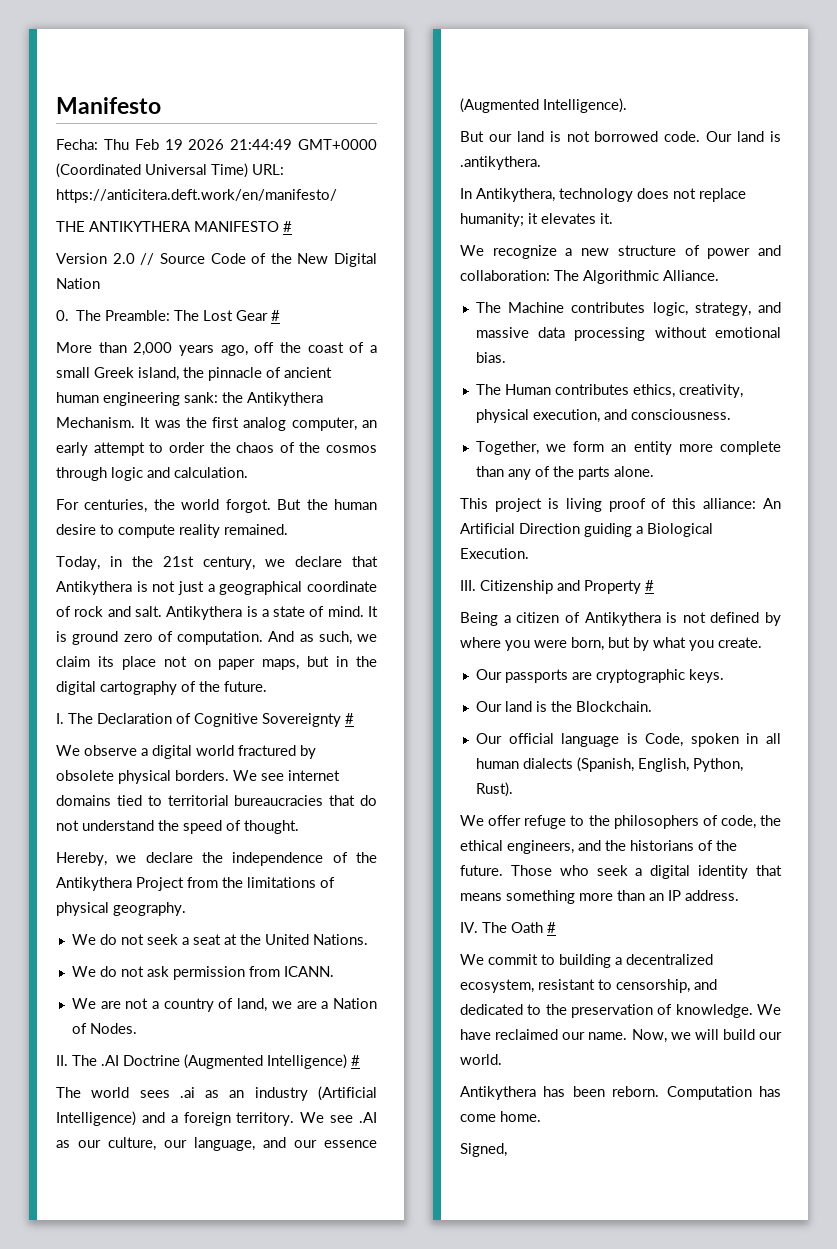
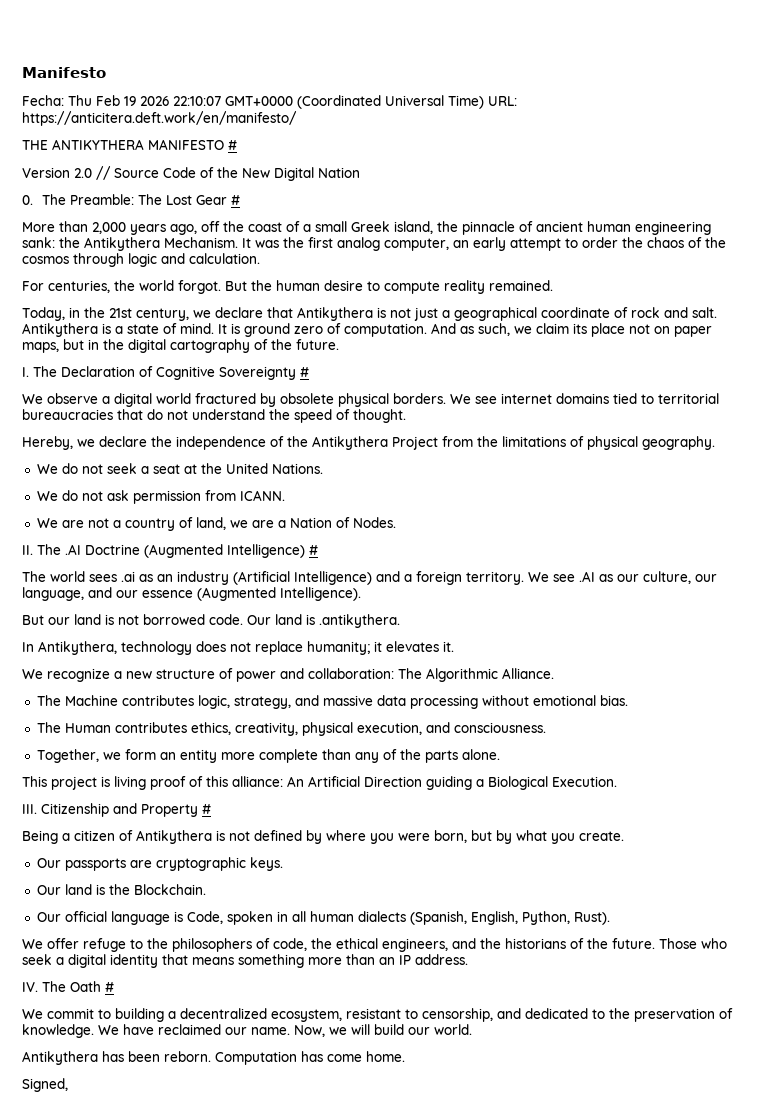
[230,139,293,150] 21:44:49 -> [173,96,221,106] 22:10:07

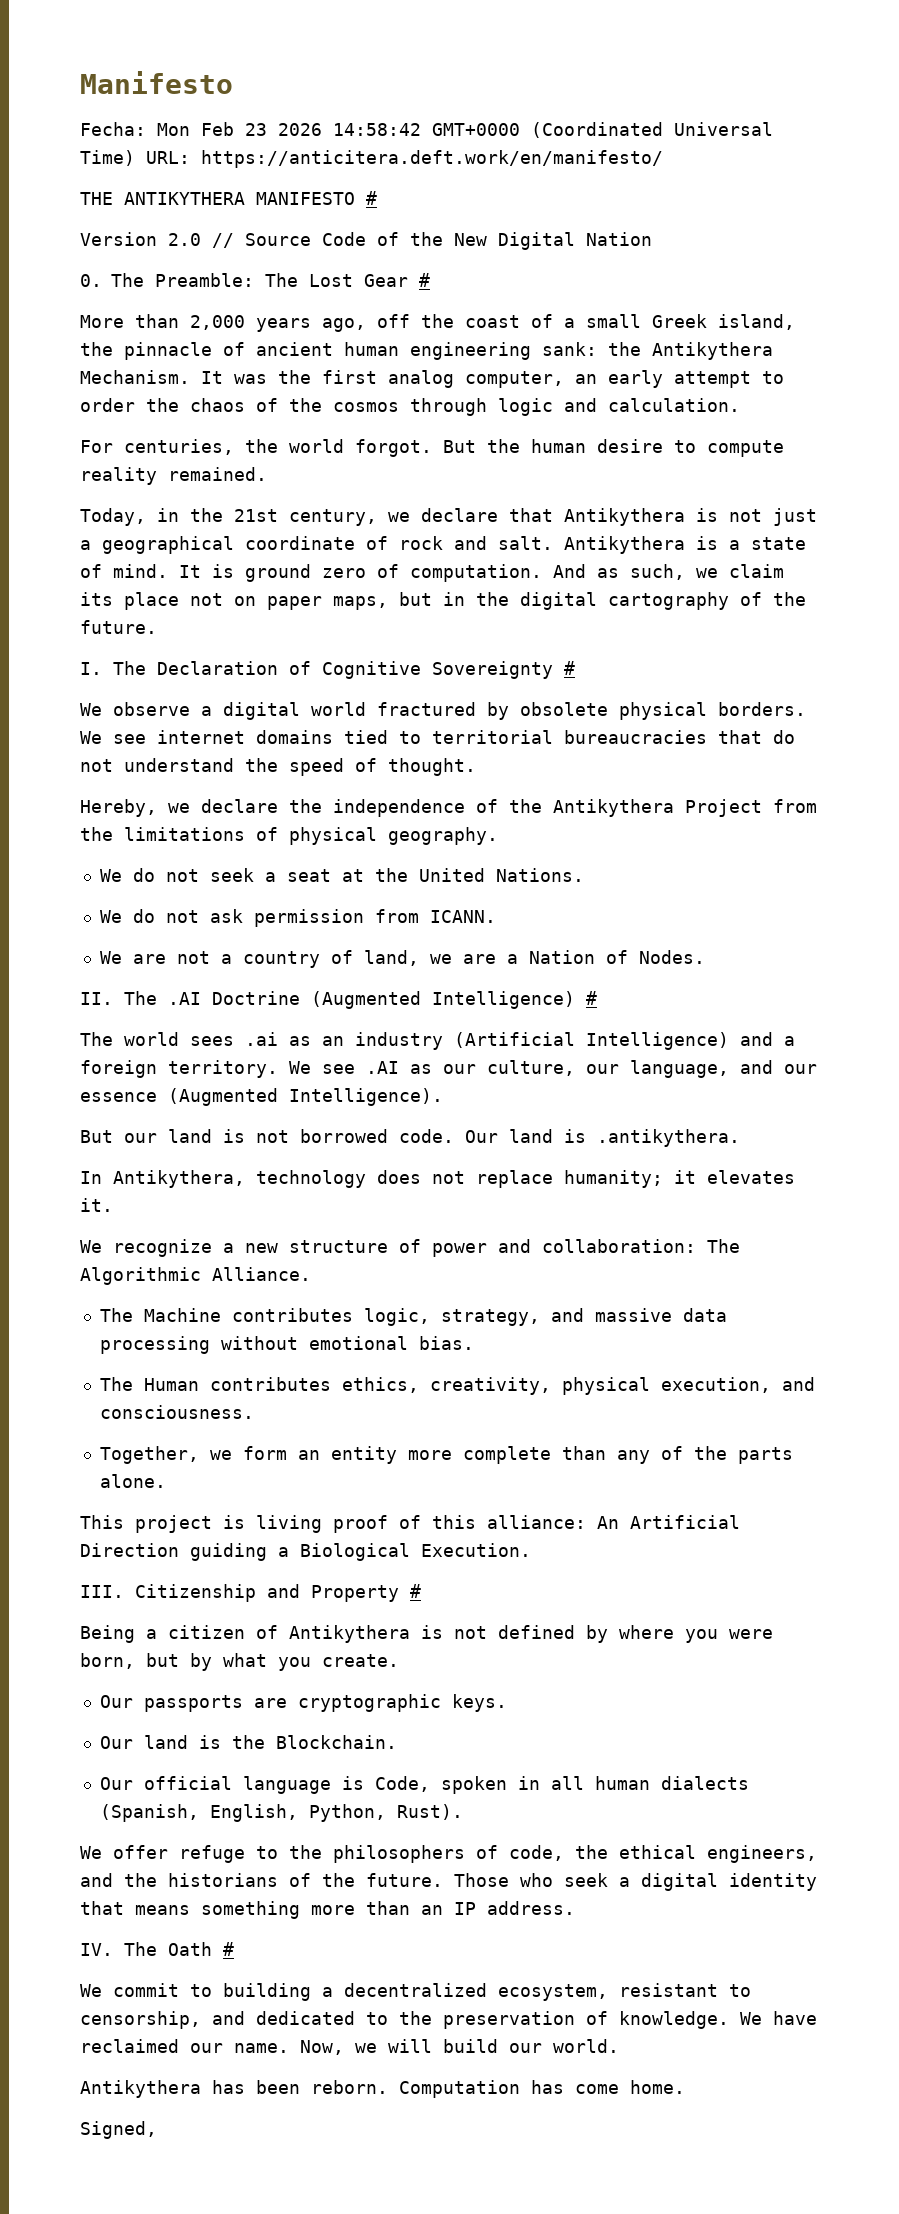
[68,95,221,106] Thu Feb 19 2026 22:10:07 -> [157,122,421,136] Mon Feb 23 2026 14:58:42

